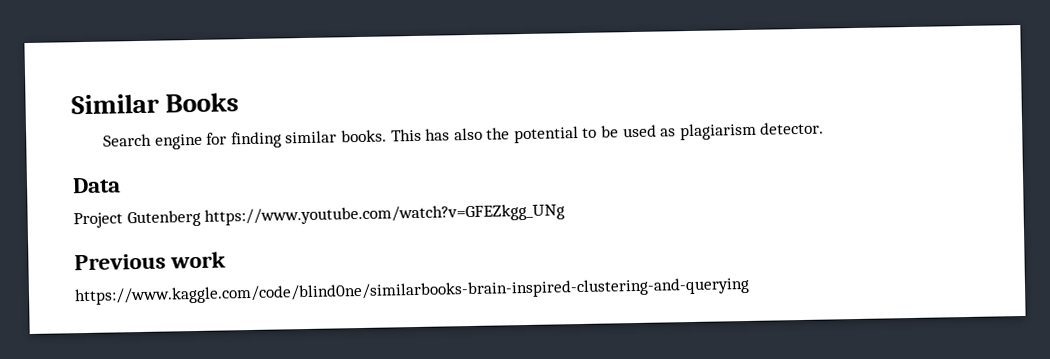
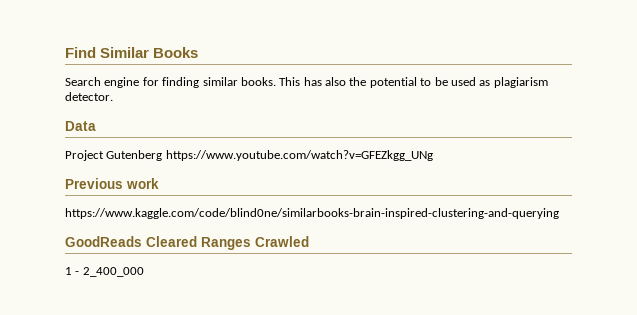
(71, 104) none -> [65,47,96,58] Find
(750, 291) none -> [65,236,309,250] [65,267,144,277] // GoodReads Cleared Ranges Crawled // 1 - 2_400_000

